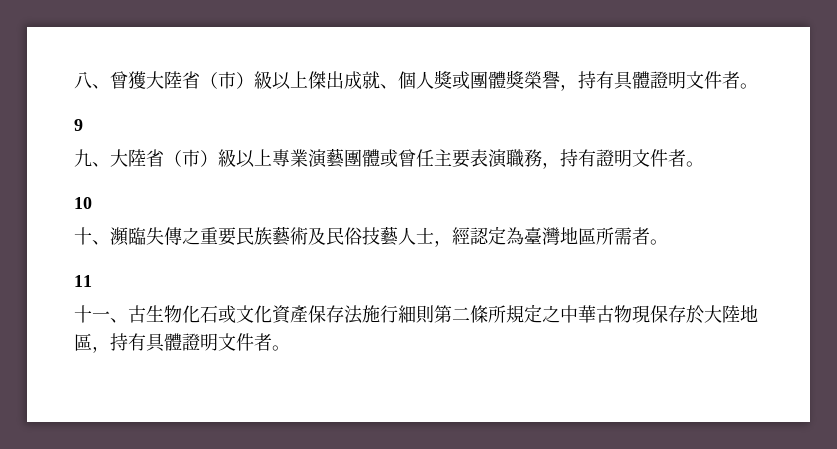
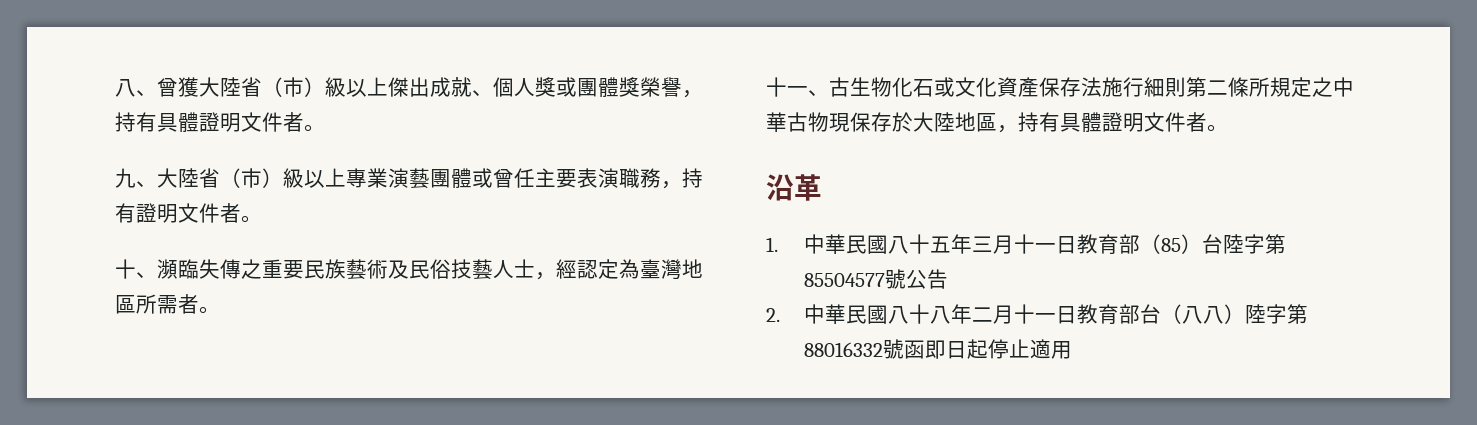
[74,119,83,131] // 9 -> (325, 128) none
[74,197,92,209] // 10 -> (262, 219) none
[74,275,92,287] // 11 -> (220, 310) none
(290, 348) none -> [766,174,822,201] [766,234,1286,254] [803,269,948,289] [766,304,1308,324] [803,339,1072,359] // 沿革 // 1.中華民國八十五年三月十一日教育部（85）台陸字第85504577號公告 // 2.中華民國八十八年二月十一日教育部台（八八）陸字第88016332號函即日起停止適用

